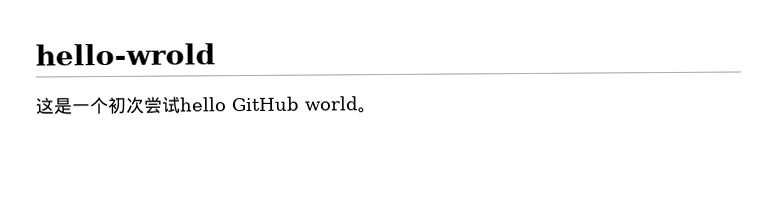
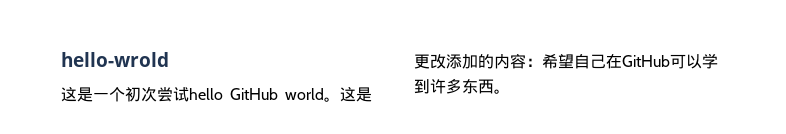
(377, 110) none -> [340,87,372,102] [414,53,718,69] [414,78,510,94] 这是更改添加的内容：希望自己在GitHub可以学到许多东西。

